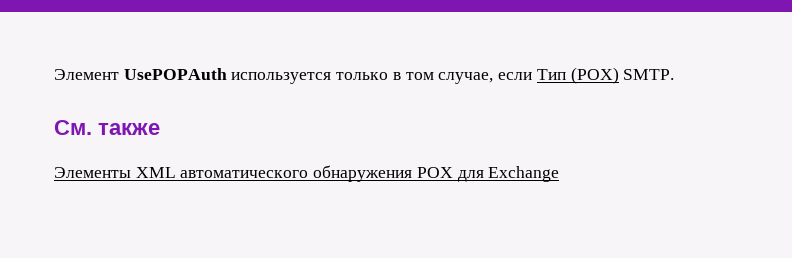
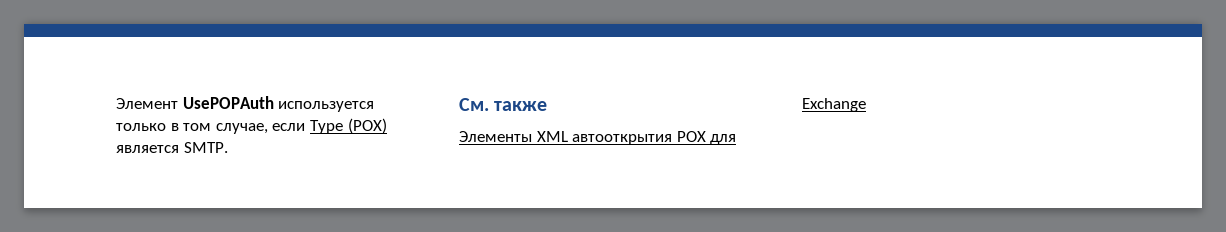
[536,67,619,84] Тип (POX) -> [309,118,387,134] [116,145,179,153] Type (POX) является
[180,165,413,182] автоматического обнаружения -> [572,134,673,145] автооткрытия

